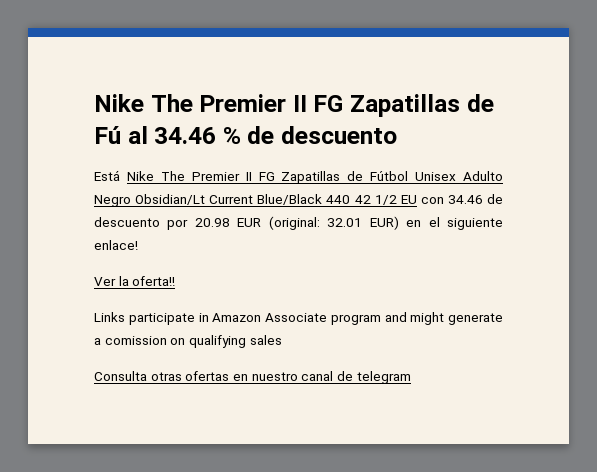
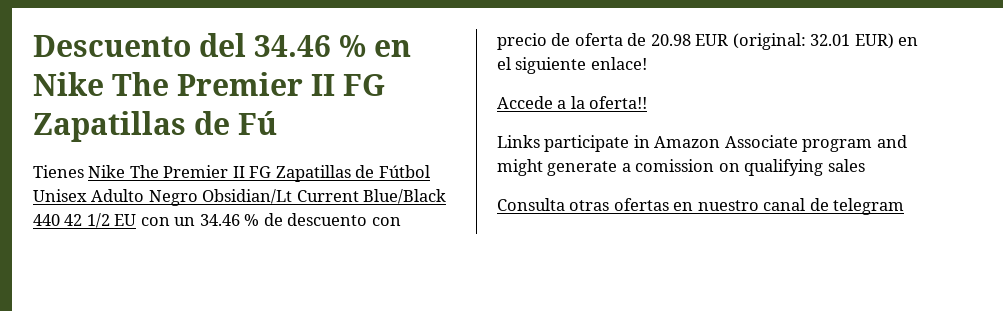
(94, 103) none -> [33,33,412,57] Descuento del 34.46 % en
[127,126,398,144] [94,170,120,181] al 34.46 % de descuento // Está -> [33,165,84,178] // Tienes
[447,194,504,204] [94,217,189,230] 34.46 de descuento por -> [174,213,401,226] [497,33,647,50] un 34.46 % de descuento con precio de oferta de
[94,277,116,286] Ver -> [497,96,567,109] Accede a

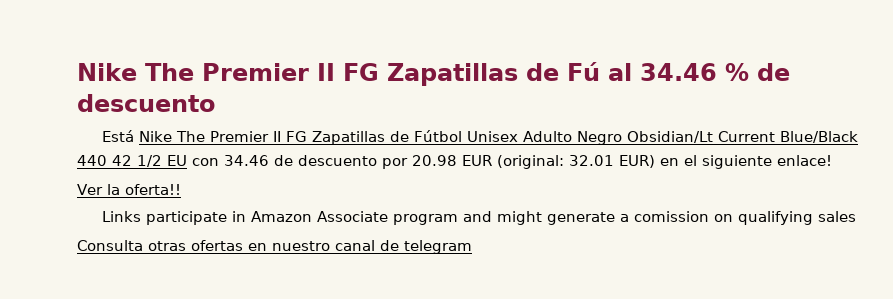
[33,33,412,57] Descuento del 34.46 % en -> (77, 72) none
[33,165,84,178] // Tienes -> [607,63,790,81] [77,94,215,112] [102,130,135,142] al 34.46 % de descuento // Está
[174,213,401,226] [497,33,647,50] un 34.46 % de descuento con precio de oferta de -> [224,155,408,169] 34.46 de descuento por
[497,96,567,109] Accede a -> [77,184,103,195] Ver

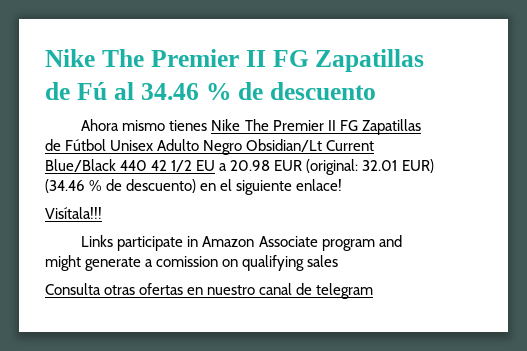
[102,130,135,142] Está -> [81,119,208,131] Ahora mismo tienes
[192,155,408,169] con 34.46 de descuento por -> [219,163,228,171] a
(655, 161) none -> [45,179,197,193] (34.46 % de descuento)
[77,184,181,195] Ver la oferta!! -> [45,207,102,219] Visítala!!!

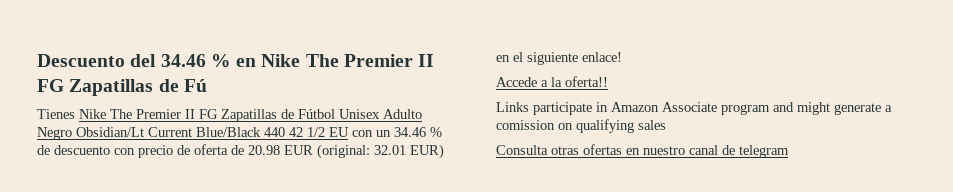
(45, 58) none -> [37,54,257,67] Descuento del 34.46 % en
[113,82,377,100] [81,119,208,131] al 34.46 % de descuento // Ahora mismo tienes -> [37,109,75,119] // Tienes
[219,163,228,171] a -> [352,127,442,137] [37,144,244,158] con un 34.46 % de descuento con precio de oferta de
[45,179,197,193] (34.46 % de descuento) -> (444, 151) none
[45,207,102,219] Visítala!!! -> [496,76,608,87] Accede a la oferta!!

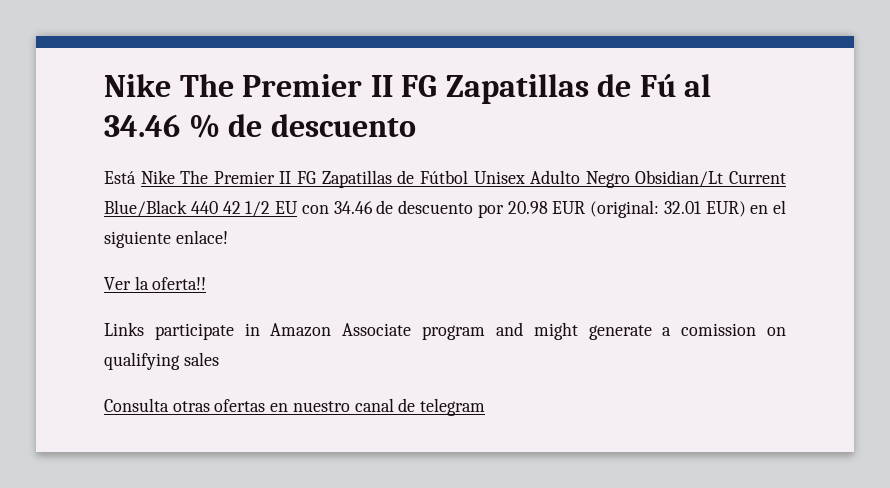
[37,54,257,67] Descuento del 34.46 % en -> (104, 85) none
[37,109,75,119] // Tienes -> [684,74,712,97] [104,114,416,138] [104,171,136,184] al 34.46 % de descuento // Está
[376,127,442,137] [37,144,244,158] un 34.46 % de descuento con precio de oferta de -> [333,200,504,218] 34.46 de descuento por
[496,77,548,87] Accede a -> [104,277,131,290] Ver

